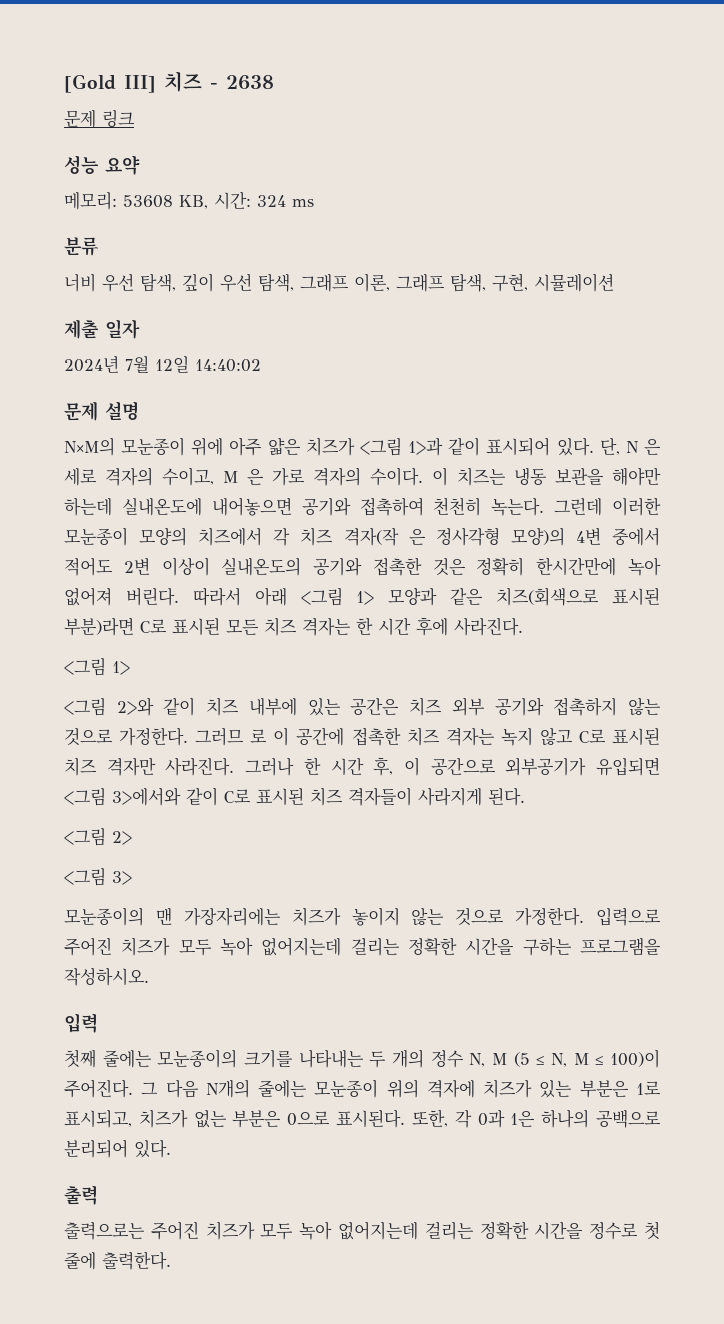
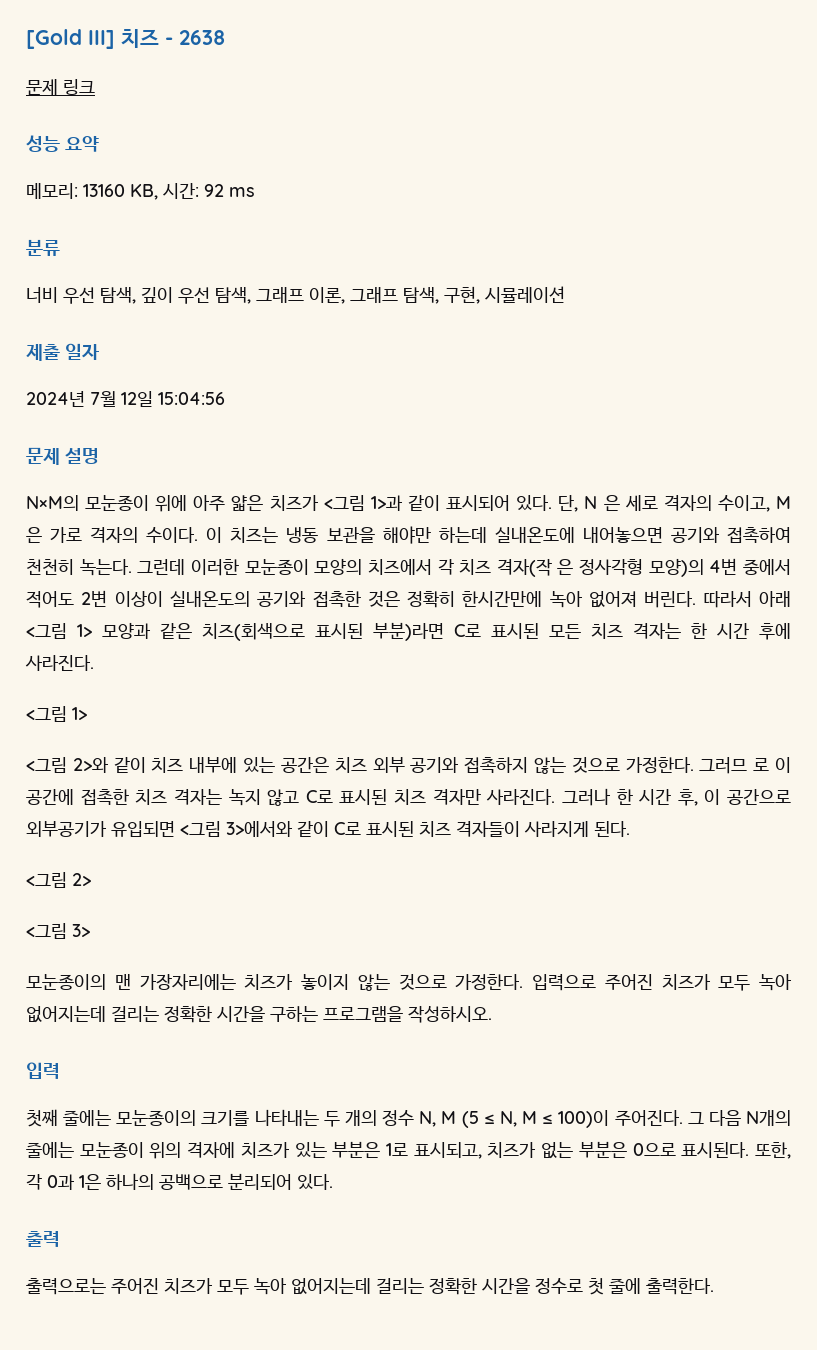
[123,195,173,208] 53608 -> [83,184,125,197] 13160
[257,195,286,207] 324 -> [204,184,224,197] 92
[195,359,261,372] 14:40:02 -> [158,392,225,405] 15:04:56

